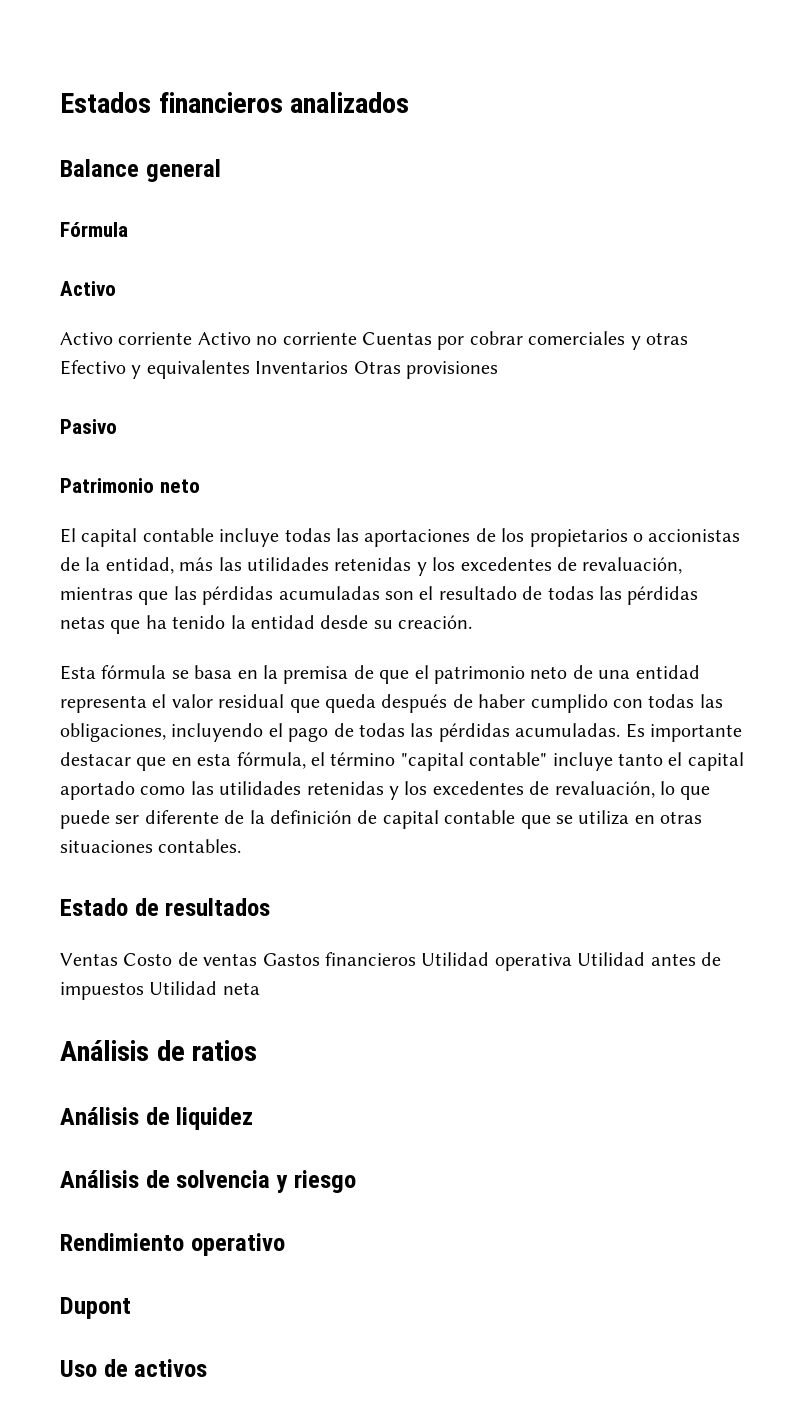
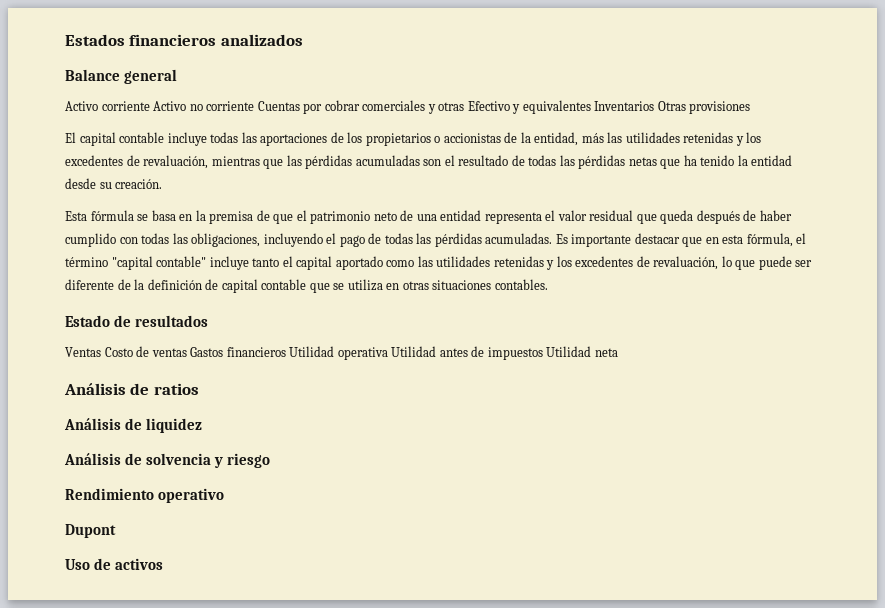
[60,222,128,237] [60,281,116,296] // Fórmula // Activo -> (178, 76) none
[60,419,117,434] [60,478,200,493] // Pasivo // Patrimonio neto -> (751, 107) none

